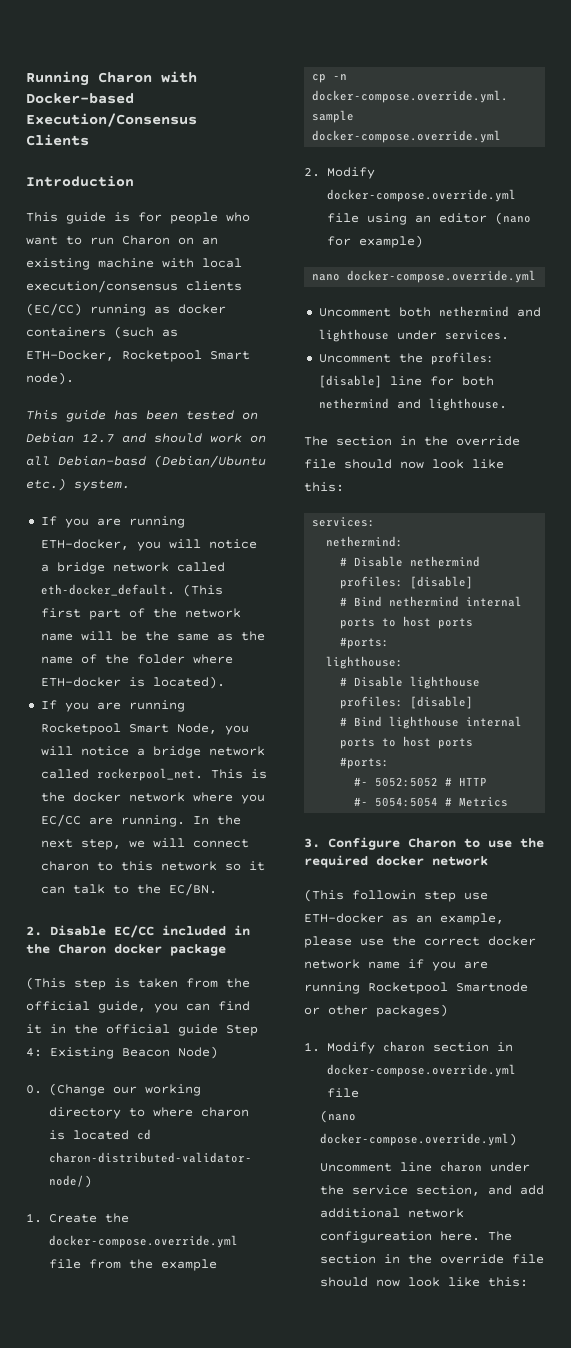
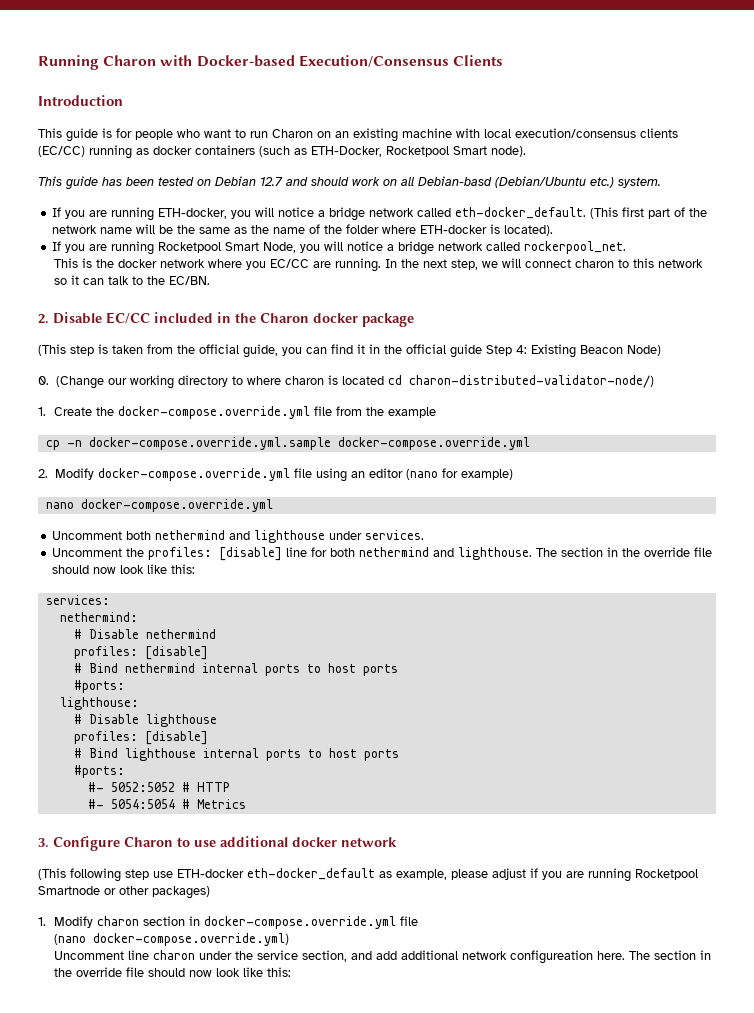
(203, 774) none -> (627, 247) //
(507, 404) // -> (533, 553) none
[520,838,544,848] [304,855,368,868] the required -> [220,836,288,847] additional
[352,890,416,900] followin -> [70,868,121,882] following
[392,913,504,925] [304,936,536,948] [304,959,400,969] as an example, please use the correct docker network name -> [247,868,526,880] eth-docker_default as example, please adjust

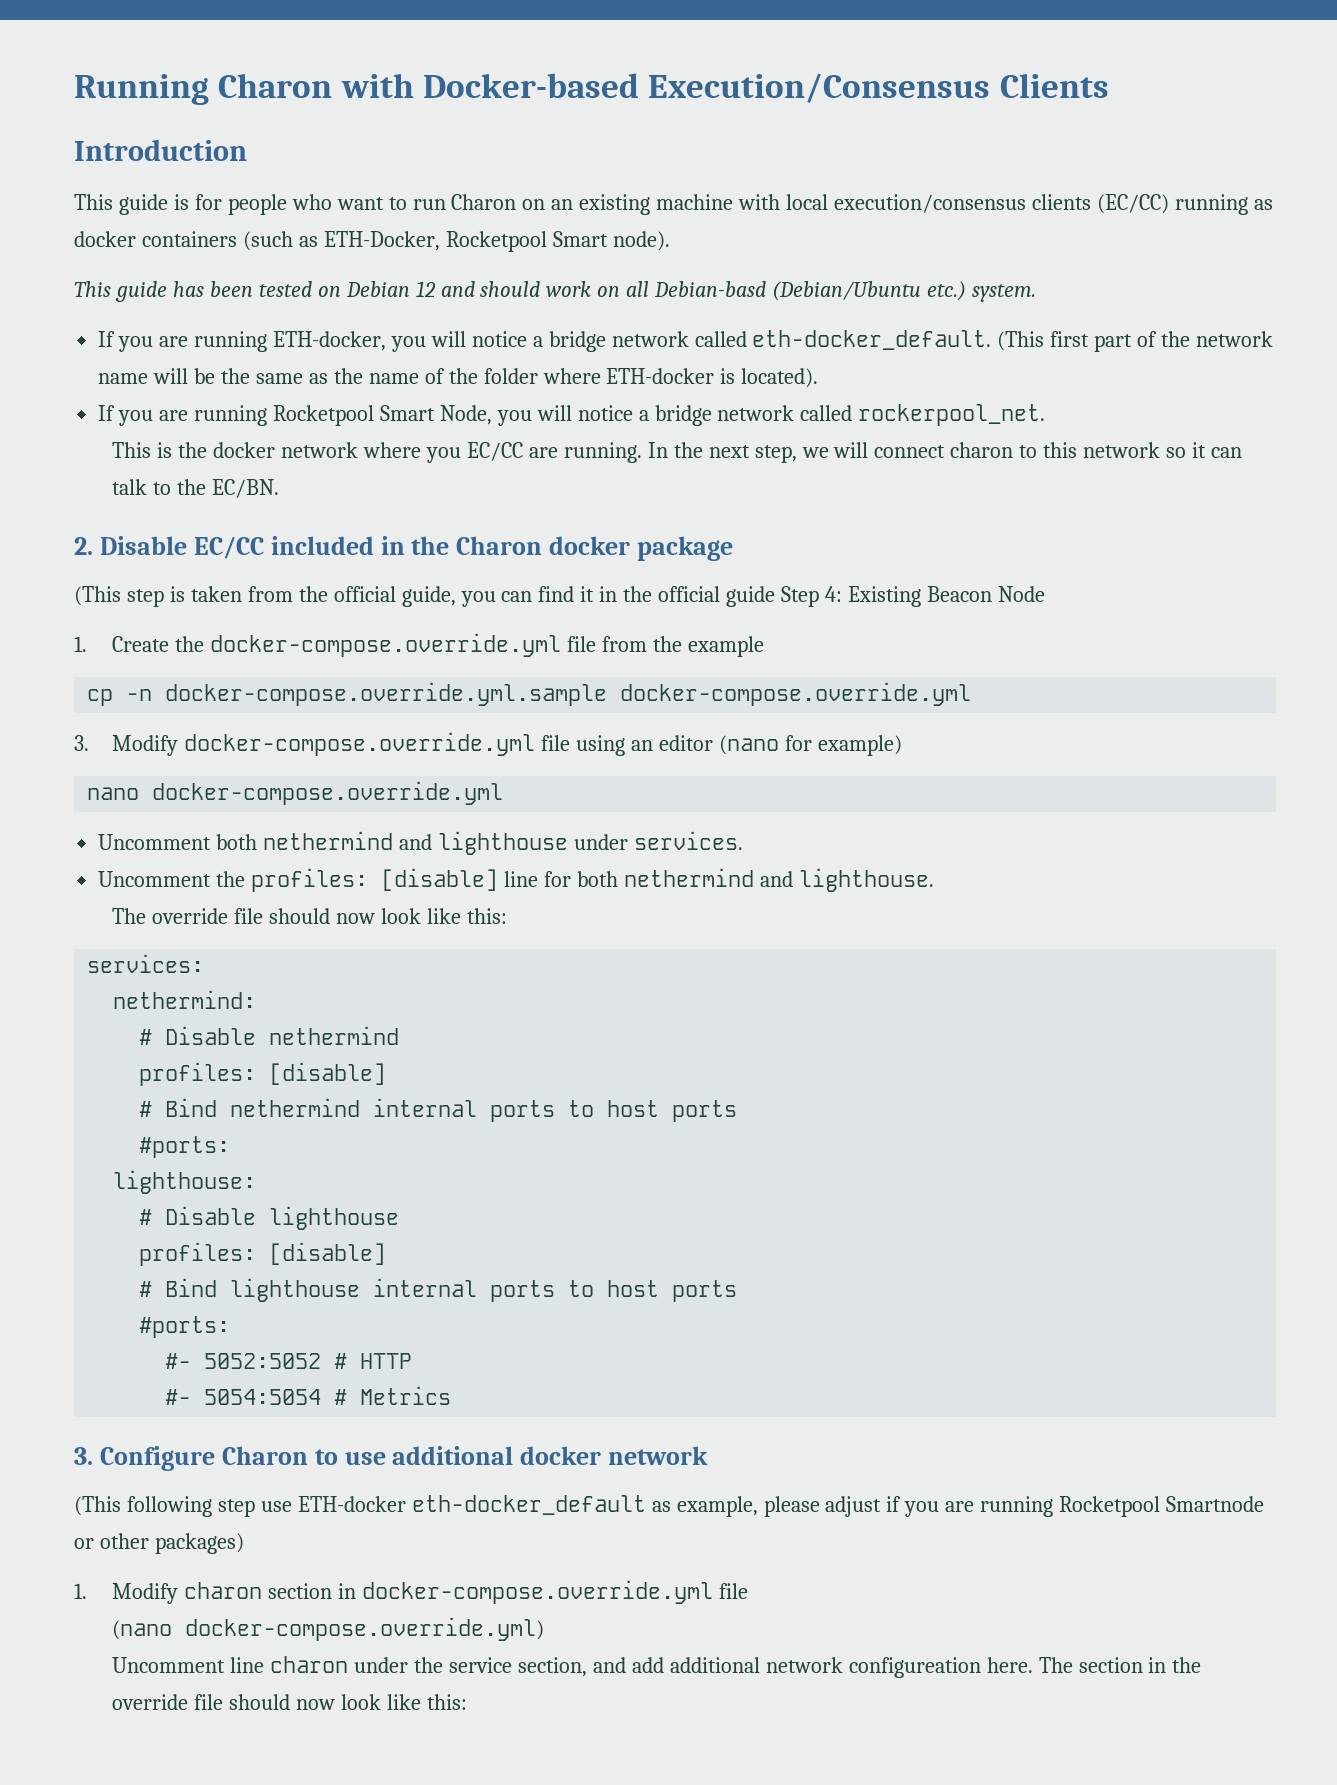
[260,177,283,186] 12.7 -> [415,281,436,297] 12
[627,345,661,356] [38,375,654,389] Node) // 0. (Change our working directory to where charon is located cd charon-distributed-validator-node/) -> [997,586,1045,602] Node
[38,469,48,478] 2. -> [74,735,89,751] 3.
[536,547,641,557] The section in the -> [112,908,147,924] // The

